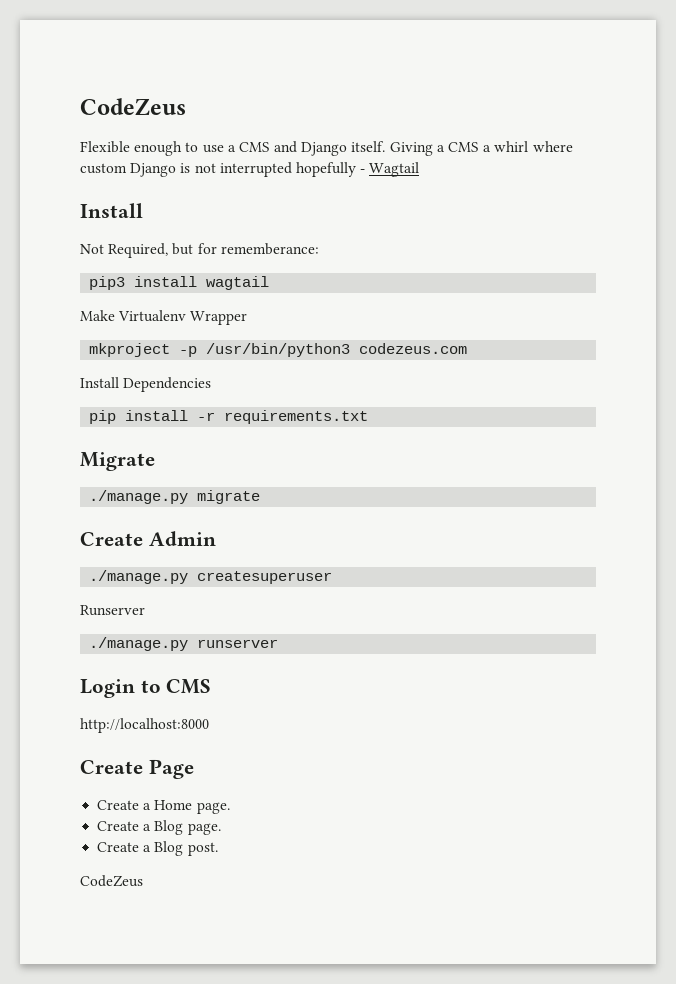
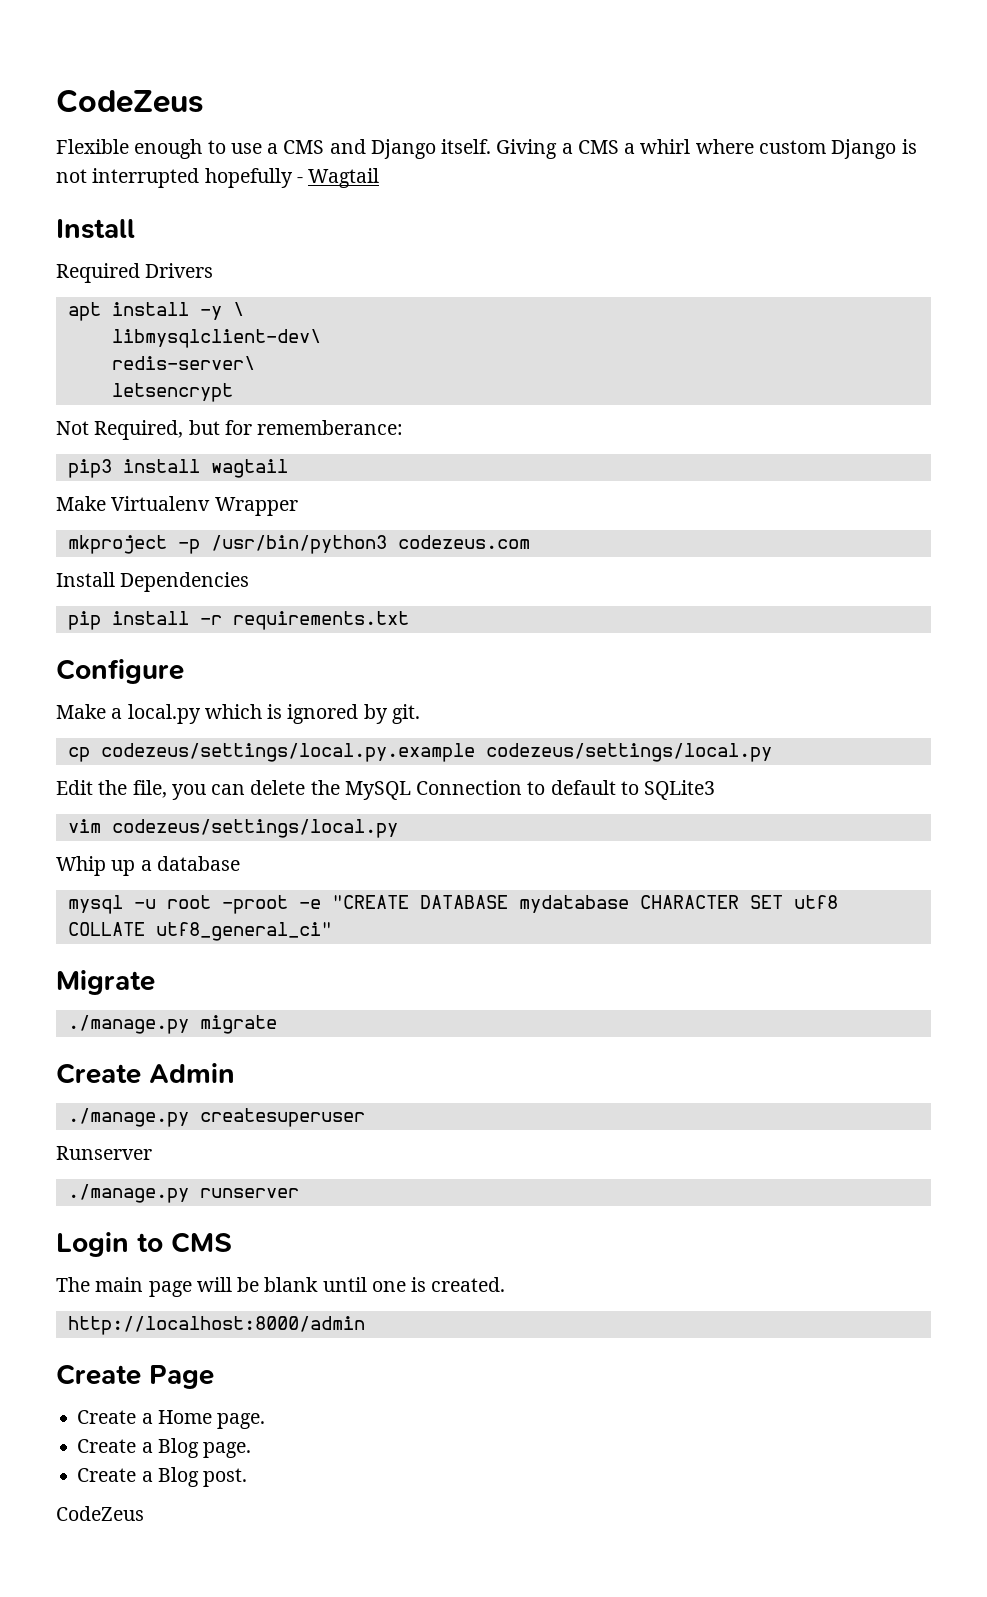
(143, 210) none -> [56,263,214,283] [67,302,244,321] [111,329,321,348] [111,356,255,370] [111,383,233,402] // Required Drivers // apt install -y \ // libmysqlclient-dev\ // redis-server\ // letsencrypt
(369, 417) none -> [56,659,184,684] [56,704,420,724] [67,743,772,762] [56,780,716,800] [67,819,398,838] [56,856,240,876] [67,895,838,914] [67,922,332,941] // Configure // Make a local.py which is ignored by git. // cp codezeus/settings/local.py.example codezeus/settings/local.py // Edit the file, you can delete the MySQL Connection to default to SQLite3 // vim codezeus/settings/local.py // Whip up a database // mysql -u root -proot -e "CREATE DATABASE mydatabase CHARACTER SET utf8 COLLATE utf8_general_ci"
[80,718,209,733] http://localhost:8000 -> [56,1277,506,1297] [67,1316,365,1335] The main page will be blank until one is created. // http://localhost:8000/admin

